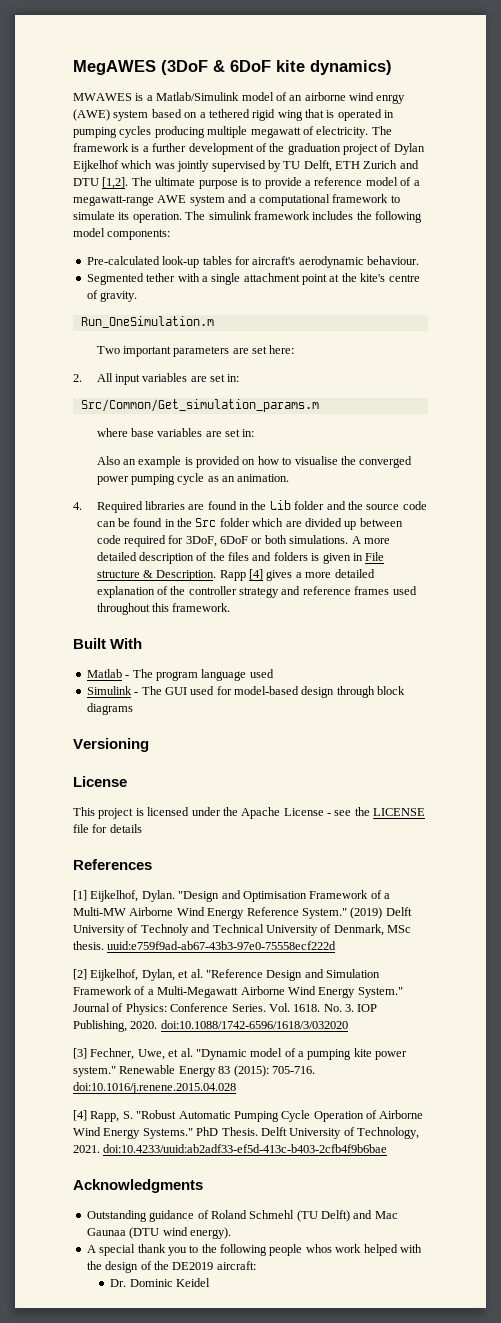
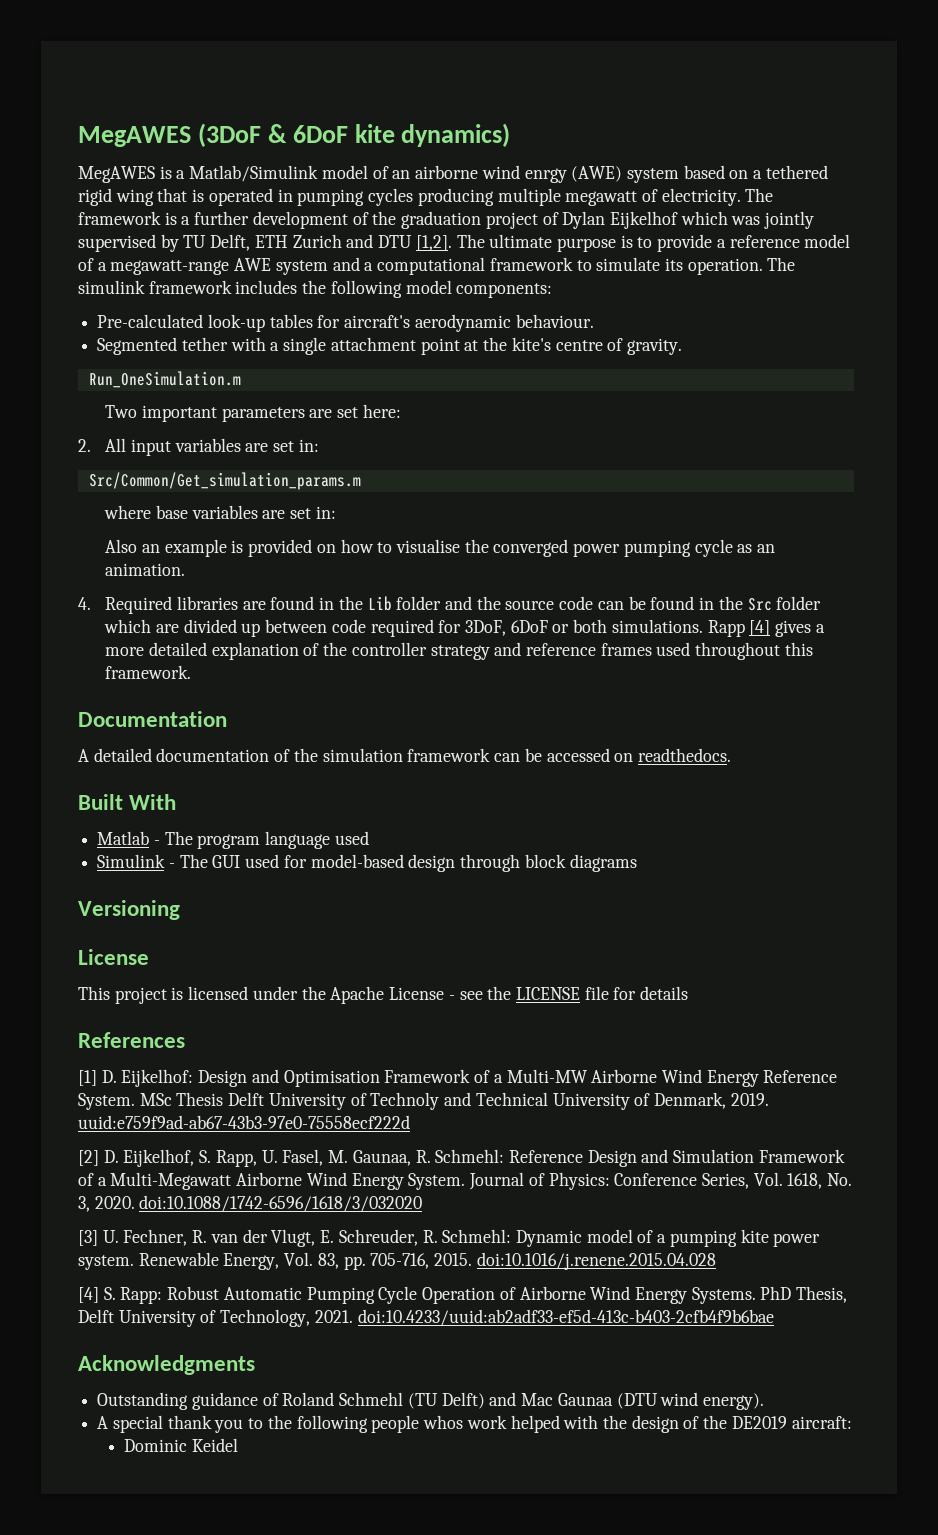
[73,93,132,101] MWAWES -> [78,166,155,183] MegAWES
[351,536,390,544] [96,552,385,564] [96,570,217,581] A more detailed description of the files and folders is given in File structure & Description. -> (703, 626) none
(231, 607) none -> [78,711,227,727] [78,748,731,762] // Documentation // A detailed documentation of the simulation framework can be accessed on readthedocs.
[90,890,220,902] Eijkelhof, Dylan. "Design -> [101,1069,248,1087] D. Eijkelhof: Design
[301,907,383,919] System." (2019) -> [78,1092,224,1110] System. MSc Thesis
[387,925,411,933] [73,941,104,950] MSc thesis. -> [730,1093,769,1106] 2019.
[90,969,263,981] Eijkelhof, Dylan, et al. "Reference -> [103,1149,583,1167] D. Eijkelhof, S. Rapp, U. Fasel, M. Gaunaa, R. Schmehl: Reference
[357,987,403,998] System." -> [408,1173,466,1190] System.
[231,1003,378,1012] [73,1020,348,1032] [73,1048,247,1060] Series. Vol. 1618. No. 3. IOP Publishing, 2020. doi:10.1088/1742-6596/1618/3/032020 // [3] Fechner, Uwe, et al. "Dynamic -> [701,1172,853,1189] [78,1195,423,1212] [78,1229,582,1247] Series, Vol. 1618, No. 3, 2020. doi:10.1088/1742-6596/1618/3/032020 // [3] U. Fechner, R. van der Vlugt, E. Schreuder, R. Schmehl: Dynamic
[73,1065,315,1077] system." Renewable Energy 83 (2015): 705-716. -> [78,1252,473,1270] system. Renewable Energy, Vol. 83, pp. 705-716, 2015.
[90,1110,177,1122] Rapp, S. "Robust -> [103,1286,220,1304] S. Rapp: Robust
[142,1127,258,1139] Systems." PhD Thesis. -> [691,1286,848,1304] Systems. PhD Thesis,
[110,1279,127,1287] Dr. -> (852, 1422) none

